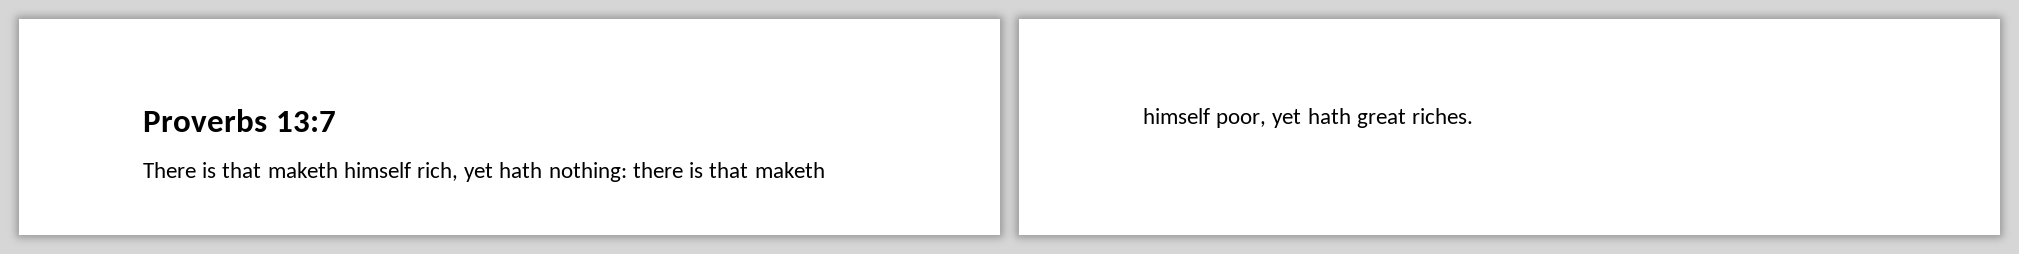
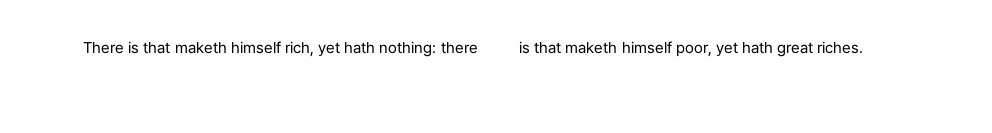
[143,109,336,132] Proverbs 13:7 // -> (83, 48) none

